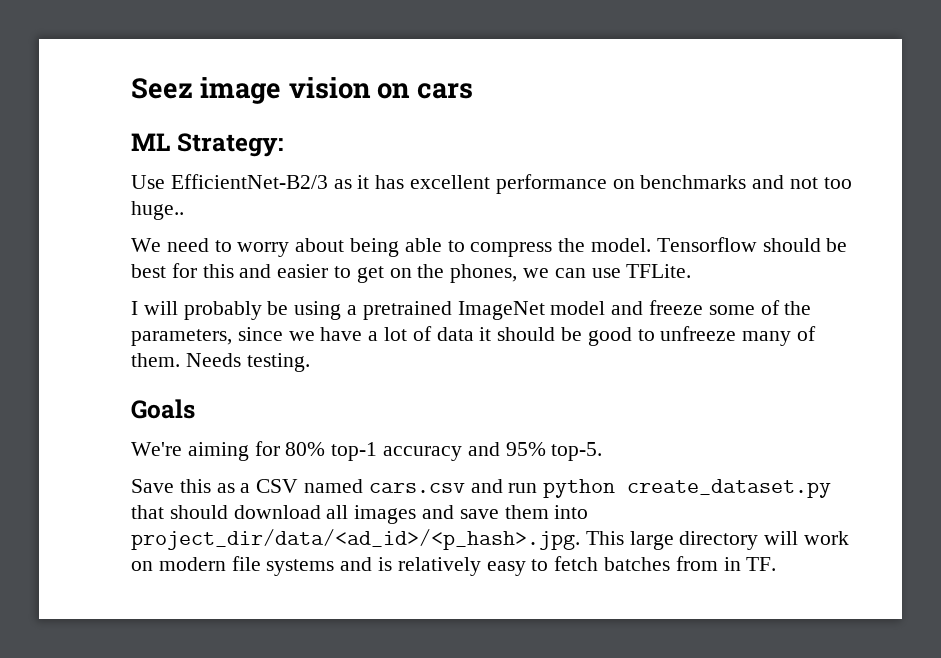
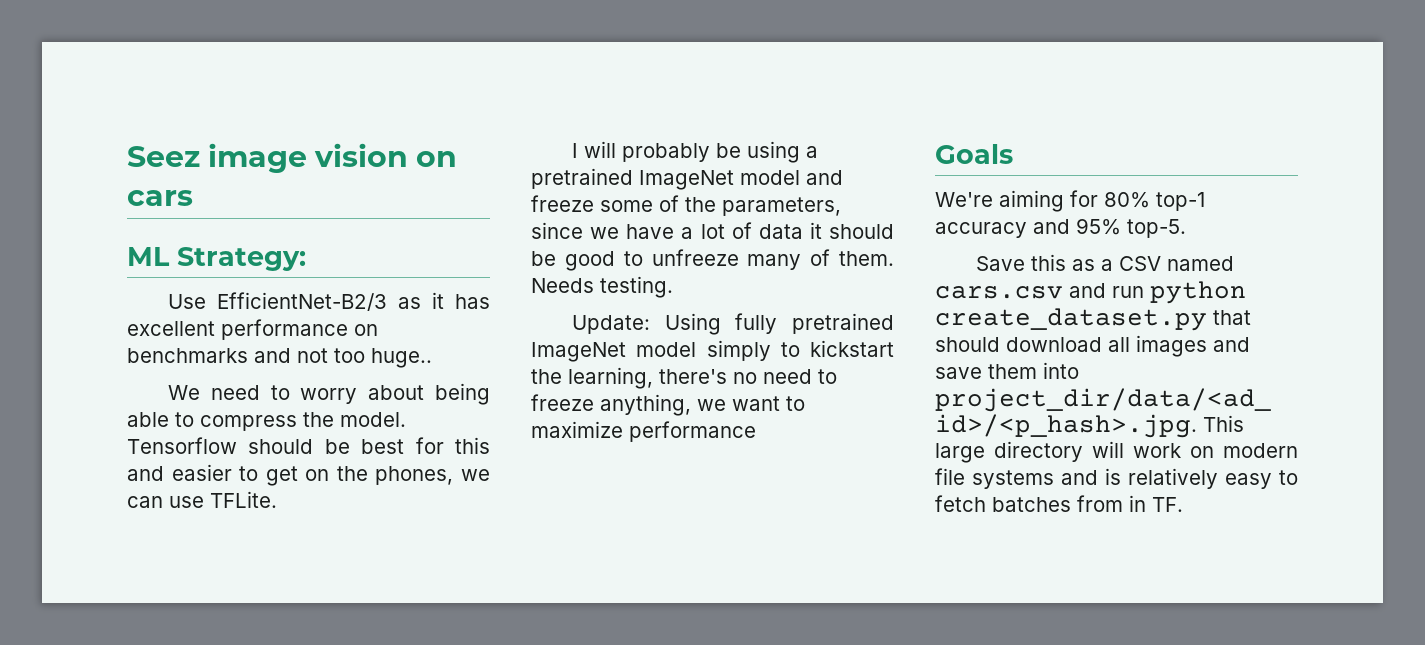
(310, 362) none -> [572,313,894,335] [531,340,894,362] [531,367,837,389] [531,394,805,416] [531,421,756,442] // Update: Using fully pretrained ImageNet model simply to kickstart the learning, there's no need to freeze anything, we want to maximize performance

